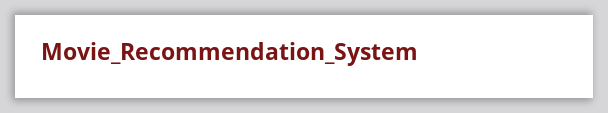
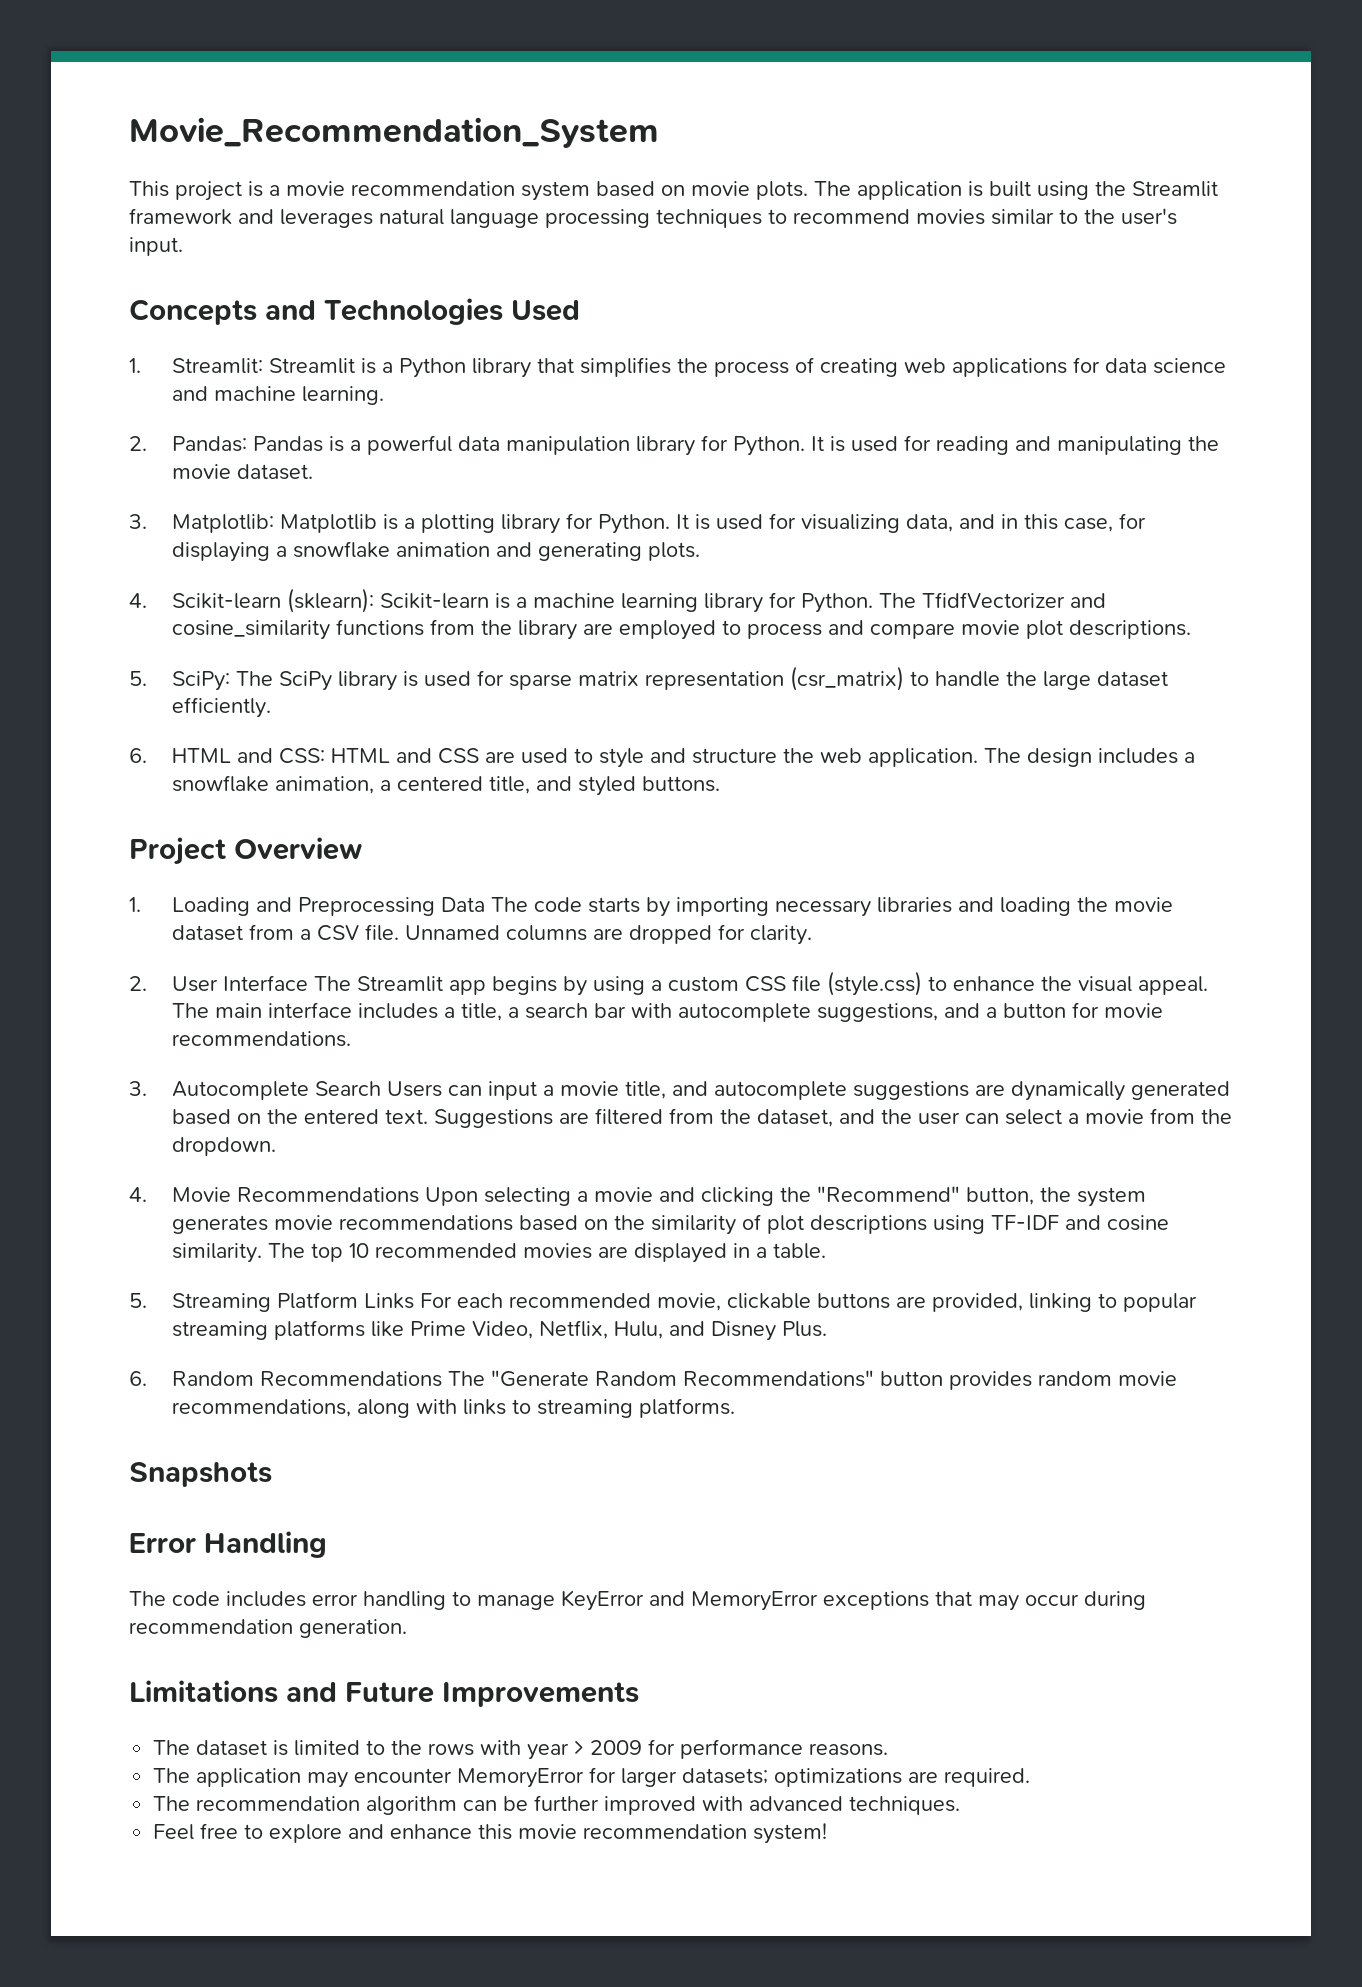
(418, 54) none -> [129,181,1218,201] [129,208,1177,228] [129,237,183,256] [129,298,580,325] [129,357,1227,378] [172,386,385,405] [129,435,1220,456] [172,464,314,480] [129,513,1147,534] [172,541,701,562] [129,588,1107,613] [172,619,1192,640] [129,666,1169,691] [172,697,272,718] [129,748,1196,768] [172,775,721,796] [129,837,362,865] [129,897,1174,917] [172,924,813,945] [129,971,1209,996] [172,1002,1164,1022] [172,1031,352,1047] [129,1081,1231,1101] [172,1108,1233,1128] [172,1137,277,1156] [129,1186,1147,1207] [172,1214,1170,1235] [172,1243,827,1263] [129,1292,1198,1312] [172,1320,828,1341] [129,1370,1178,1390] [172,1398,736,1418] [129,1462,272,1487] [129,1531,327,1558] [129,1590,1146,1611] [129,1619,407,1638] [129,1680,639,1707] [153,1739,889,1760] [153,1767,1031,1788] [153,1795,961,1815] [153,1823,828,1844] // This project is a movie recommendation system based on movie plots. The application is built using the Streamlit framework and leverages natural language processing techniques to recommend movies similar to the user's input. // Concepts and Technologies Used // 1. Streamlit: Streamlit is a Python library that simplifies the process of creating web applications for data science and machine learning. // 2. Pandas: Pandas is a powerful data manipulation library for Python. It is used for reading and manipulating the movie dataset. // 3. Matplotlib: Matplotlib is a plotting library for Python. It is used for visualizing data, and in this case, for displaying a snowflake animation and generating plots. // 4. Scikit-learn (sklearn): Scikit-learn is a machine learning library for Python. The TfidfVectorizer and cosine_similarity functions from the library are employed to process and compare movie plot descriptions. // 5. SciPy: The SciPy library is used for sparse matrix representation (csr_matrix) to handle the large dataset efficiently. // 6. HTML and CSS: HTML and CSS are used to style and structure the web application. The design includes a snowflake animation, a centered title, and styled buttons. // Project Overview // 1. Loading and Preprocessing Data The code starts by importing necessary libraries and loading the movie dataset from a CSV file. Unnamed columns are dropped for clarity. // 2. User Interface The Streamlit app begins by using a custom CSS file (style.css) to enhance the visual appeal. The main interface includes a title, a search bar with autocomplete suggestions, and a button for movie recommendations. // 3. Autocomplete Search Users can input a movie title, and autocomplete suggestions are dynamically generated based on the entered text. Suggestions are filtered from the dataset, and the user can select a movie from the dropdown. // 4. Movie Recommendations Upon selecting a movie and clicking the "Recommend" button, the system generates movie recommendations based on the similarity of plot descriptions using TF-IDF and cosine similarity. The top 10 recommended movies are displayed in a table. // 5. Streaming Platform Links For each recommended movie, clickable buttons are provided, linking to popular streaming platforms like Prime Video, Netflix, Hulu, and Disney Plus. // 6. Random Recommendations The "Generate Random Recommendations" button provides random movie recommendations, along with links to streaming platforms. // Snapshots // Error Handling // The code includes error handling to manage KeyError and MemoryError exceptions that may occur during recommendation generation. // Limitations and Future Improvements // The dataset is limited to the rows with year > 2009 for performance reasons. // The application may encounter MemoryError for larger datasets; optimizations are required. // The recommendation algorithm can be further improved with advanced techniques. // Feel free to explore and enhance this movie recommendation system!

